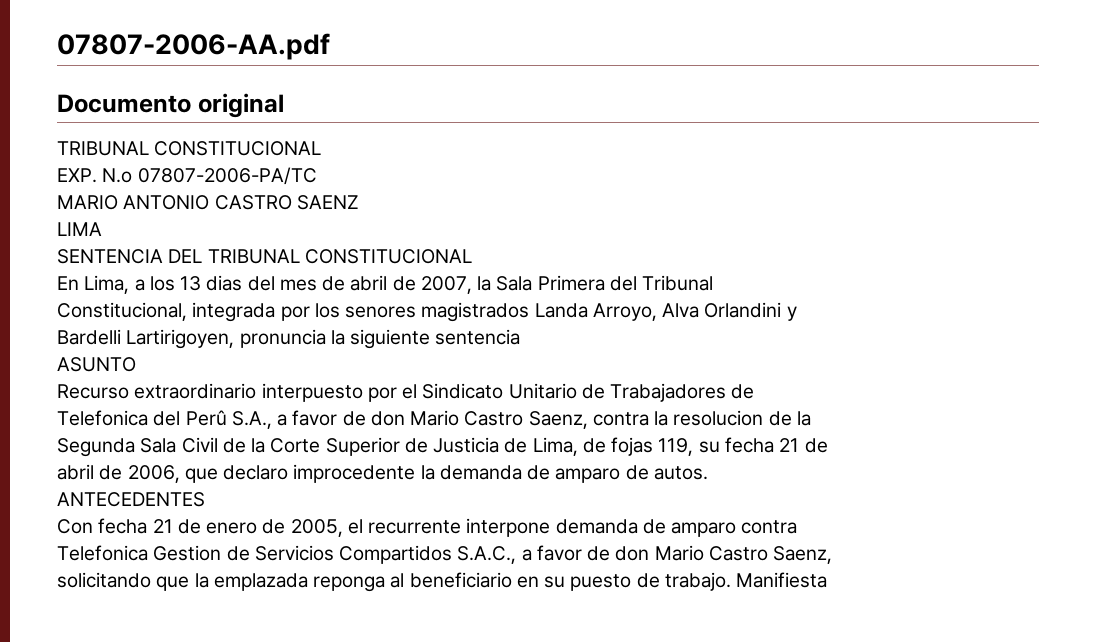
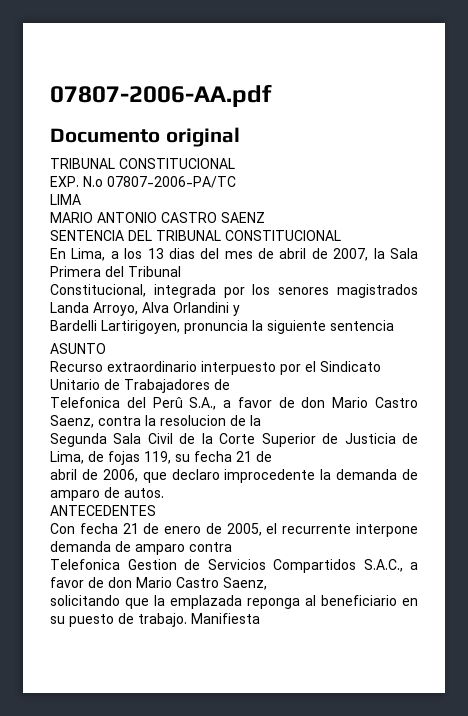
(317, 176) none -> [50,194,81,205] // LIMA
[57,222,102,236] // LIMA -> (265, 217) none

